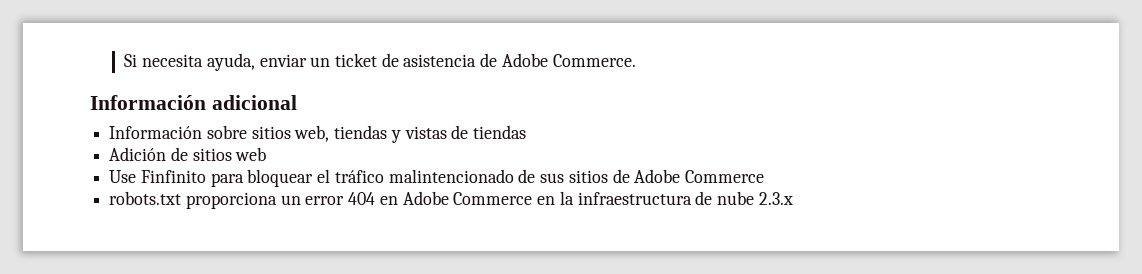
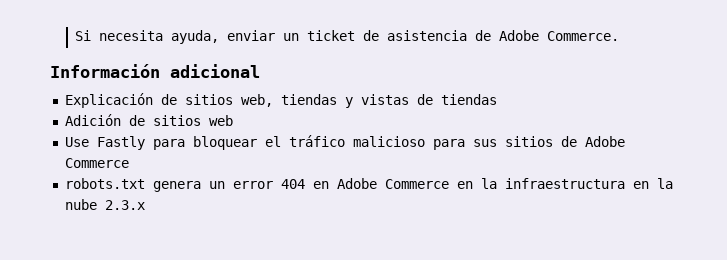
[109,125,247,139] Información sobre -> [64,93,177,108] Explicación de
[140,170,206,183] Finfinito -> [96,136,145,150] Fastly
[388,169,536,183] malintencionado de -> [352,136,465,150] malicioso para
[185,192,277,209] proporciona -> [152,181,201,192] genera
[695,191,713,205] de -> [632,178,673,189] en la

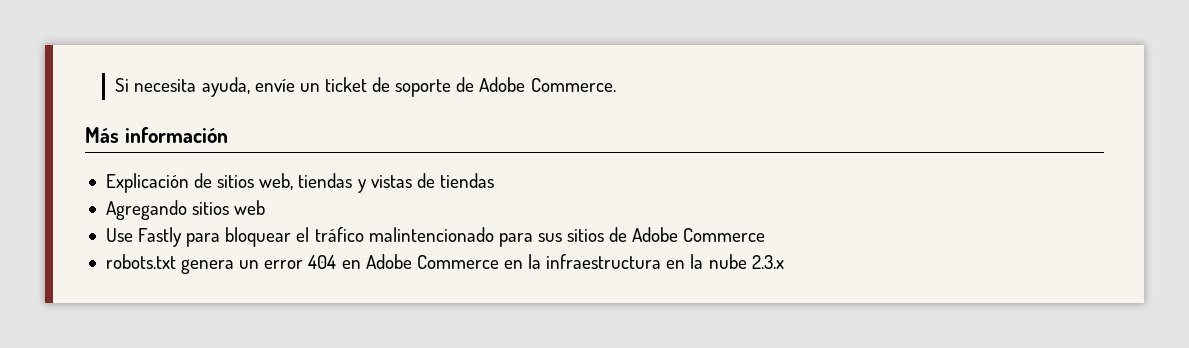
[226,30,275,41] enviar -> [254,79,295,92] envíe
[386,30,467,41] asistencia -> [395,79,452,97] soporte
[50,64,260,78] Información adicional -> [85,127,228,143] Más información
[64,114,145,126] Adición de -> [105,200,187,220] Agregando
[352,136,425,147] malicioso -> [368,227,494,242] malintencionado

